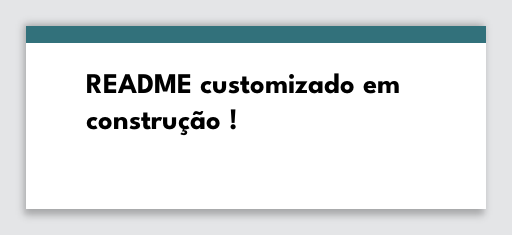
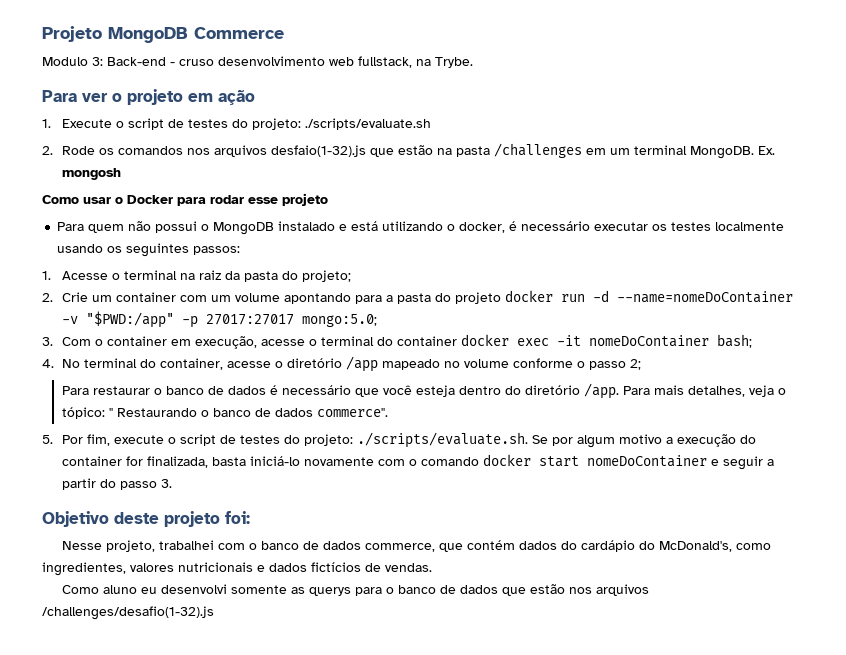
[86,73,400,94] [86,109,238,136] README customizado em construção ! -> [42,26,284,43] [42,56,473,68] [42,89,255,105] [42,118,431,130] [42,143,775,159] [61,168,121,180] [42,193,328,206] [57,221,785,235] [57,243,241,257] [42,270,351,282] [42,290,793,304] [61,311,377,328] [42,334,752,349] [42,356,641,372] [61,383,786,399] [61,407,388,419] [42,432,756,448] [61,454,774,470] [61,478,172,490] [42,511,250,527] [61,540,771,552] [42,562,432,576] [61,584,649,596] [42,606,214,620] Projeto MongoDB Commerce // Modulo 3: Back-end - cruso desenvolvimento web fullstack, na Trybe. // Para ver o projeto em ação // 1. Execute o script de testes do projeto: ./scripts/evaluate.sh // 2. Rode os comandos nos arquivos desfaio(1-32).js que estão na pasta /challenges em um terminal MongoDB. Ex. mongosh // Como usar o Docker para rodar esse projeto // Para quem não possui o MongoDB instalado e está utilizando o docker, é necessário executar os testes localmente usando os seguintes passos: // 1. Acesse o terminal na raiz da pasta do projeto; // 2. Crie um container com um volume apontando para a pasta do projeto docker run -d --name=nomeDoContainer -v "$PWD:/app" -p 27017:27017 mongo:5.0; // 3. Com o container em execução, acesse o terminal do container docker exec -it nomeDoContainer bash; // 4. No terminal do container, acesse o diretório /app mapeado no volume conforme o passo 2; // Para restaurar o banco de dados é necessário que você esteja dentro do diretório /app. Para mais detalhes, veja o tópico: " Restaurando o banco de dados commerce". // 5. Por fim, execute o script de testes do projeto: ./scripts/evaluate.sh. Se por algum motivo a execução do container for finalizada, basta iniciá-lo novamente com o comando docker start nomeDoContainer e seguir a partir do passo 3. // Objetivo deste projeto foi: // Nesse projeto, trabalhei com o banco de dados commerce, que contém dados do cardápio do McDonald's, como ingredientes, valores nutricionais e dados fictícios de vendas. // Como aluno eu desenvolvi somente as querys para o banco de dados que estão nos arquivos /challenges/desafio(1-32).js

